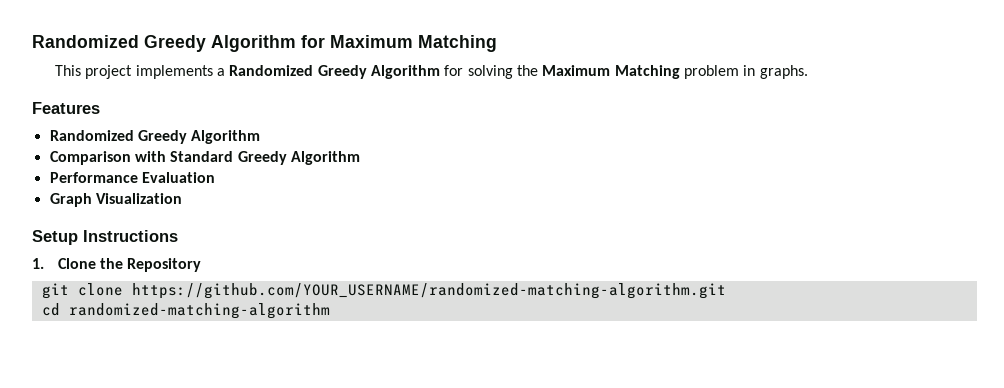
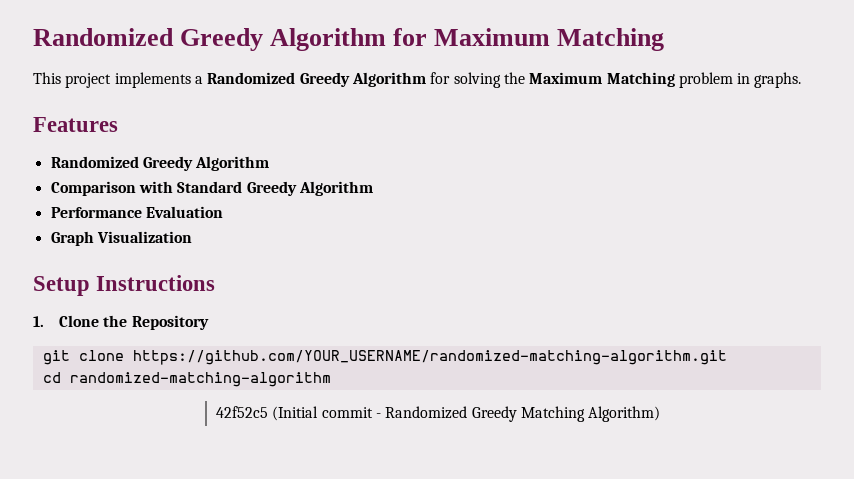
(330, 311) none -> [216,406,661,422] // 42f52c5 (Initial commit - Randomized Greedy Matching Algorithm)

